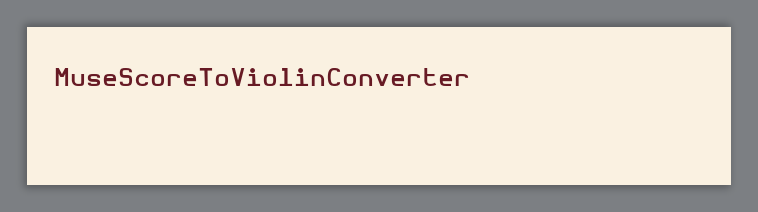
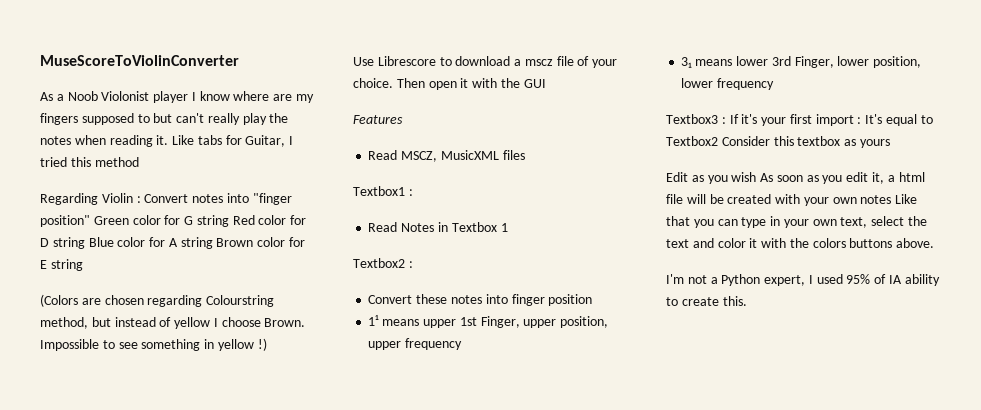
(470, 77) none -> [40,91,315,103] [40,113,289,125] [40,135,294,147] [40,157,139,167] [40,193,292,205] [40,215,307,227] [40,237,306,249] [40,259,83,271] [40,294,275,307] [40,317,306,329] [40,338,267,351] [353,56,618,68] [353,78,546,90] [353,115,403,124] [368,150,525,162] [353,186,413,196] [368,222,508,232] [353,258,413,268] [368,294,593,306] [368,314,609,328] [368,338,463,350] [681,56,922,68] [681,78,775,90] [666,114,933,126] [666,136,890,148] [666,172,925,184] [666,194,918,206] [666,216,928,228] [666,238,935,248] [666,274,940,286] [666,296,747,306] // As a Noob Violonist player I know where are my fingers supposed to but can't really play the notes when reading it. Like tabs for Guitar, I tried this method // Regarding Violin : Convert notes into "finger position" Green color for G string Red color for D string Blue color for A string Brown color for E string // (Colors are chosen regarding Colourstring method, but instead of yellow I choose Brown. Impossible to see something in yellow !) // Use Librescore to download a mscz file of your choice. Then open it with the GUI // Features // Read MSCZ, MusicXML files // Textbox1 : // Read Notes in Textbox 1 // Textbox2 : // Convert these notes into finger position // 1¹ means upper 1st Finger, upper position, upper frequency // 3₁ means lower 3rd Finger, lower position, lower frequency // Textbox3 : If it's your first import : It's equal to Textbox2 Consider this textbox as yours // Edit as you wish As soon as you edit it, a html file will be created with your own notes Like that you can type in your own text, select the text and color it with the colors buttons above. // I'm not a Python expert, I used 95% of IA ability to create this.

